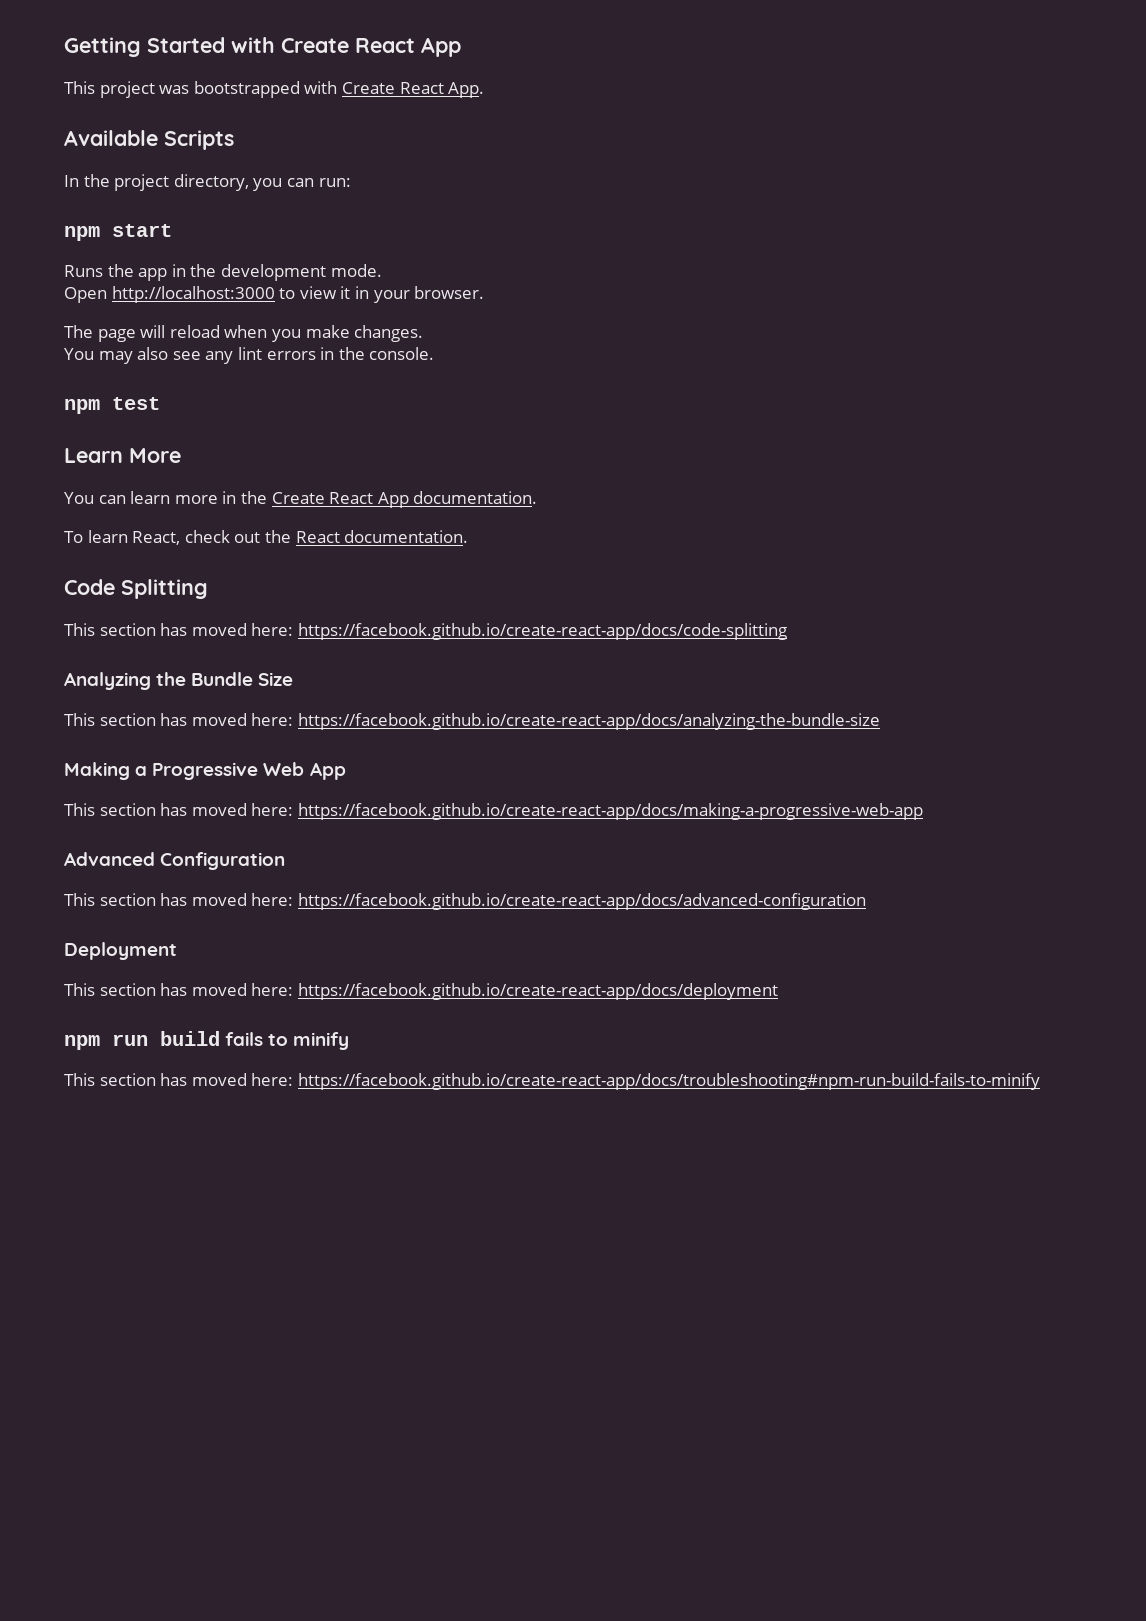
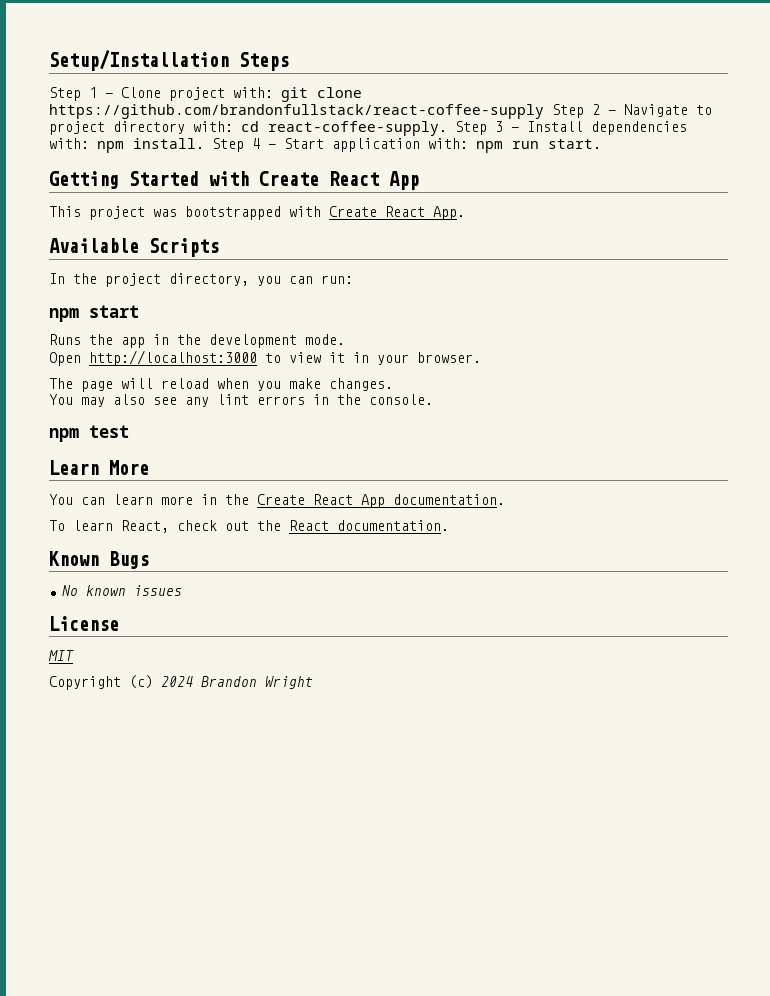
(64, 47) none -> [49,50,289,71] [49,87,362,102] [49,104,712,119] [49,121,687,136] [49,138,601,153] Setup/Installation Steps // Step 1 - Clone project with: git clone https://github.com/brandonfullstack/react-coffee-supply Step 2 - Navigate to project directory with: cd react-coffee-supply. Step 3 - Install dependencies with: npm install. Step 4 - Start application with: npm run start. //
[64,579,208,599] [64,623,787,640] [64,672,294,690] [64,713,880,730] [64,762,346,780] [64,803,923,820] [64,852,286,870] [64,893,866,910] [64,942,177,960] [64,983,778,1000] [64,1031,350,1050] [64,1073,1040,1090] Code Splitting // This section has moved here: https://facebook.github.io/create-react-app/docs/code-splitting // Analyzing the Bundle Size // This section has moved here: https://facebook.github.io/create-react-app/docs/analyzing-the-bundle-size // Making a Progressive Web App // This section has moved here: https://facebook.github.io/create-react-app/docs/making-a-progressive-web-app // Advanced Configuration // This section has moved here: https://facebook.github.io/create-react-app/docs/advanced-configuration // Deployment // This section has moved here: https://facebook.github.io/create-react-app/docs/deployment // npm run build fails to minify // This section has moved here: https://facebook.github.io/create-react-app/docs/troubleshooting#npm-run-build-fails-to-minify -> [49,551,149,569] [61,585,182,596] [49,616,119,631] [48,650,74,661] [49,675,313,690] Known Bugs // No known issues // License // MIT // Copyright (c) 2024 Brandon Wright

